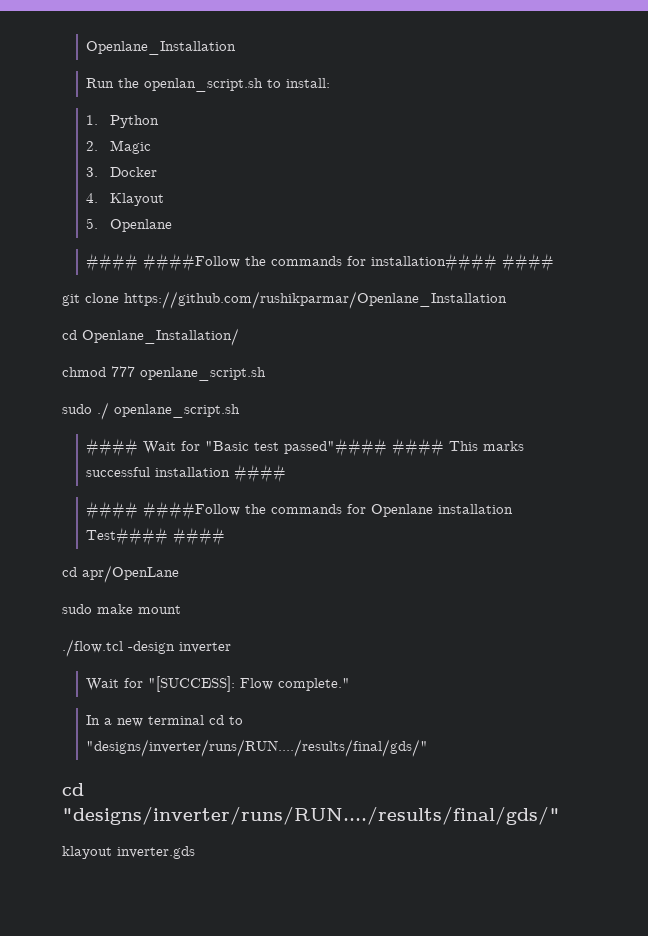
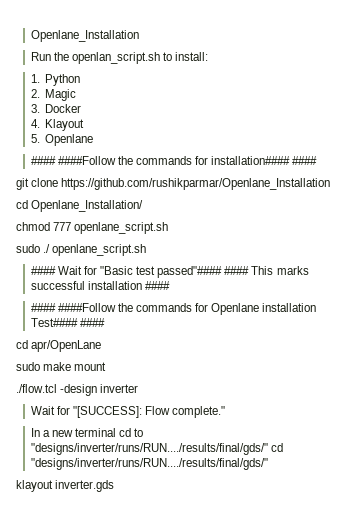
(429, 748) // -> (268, 449) none

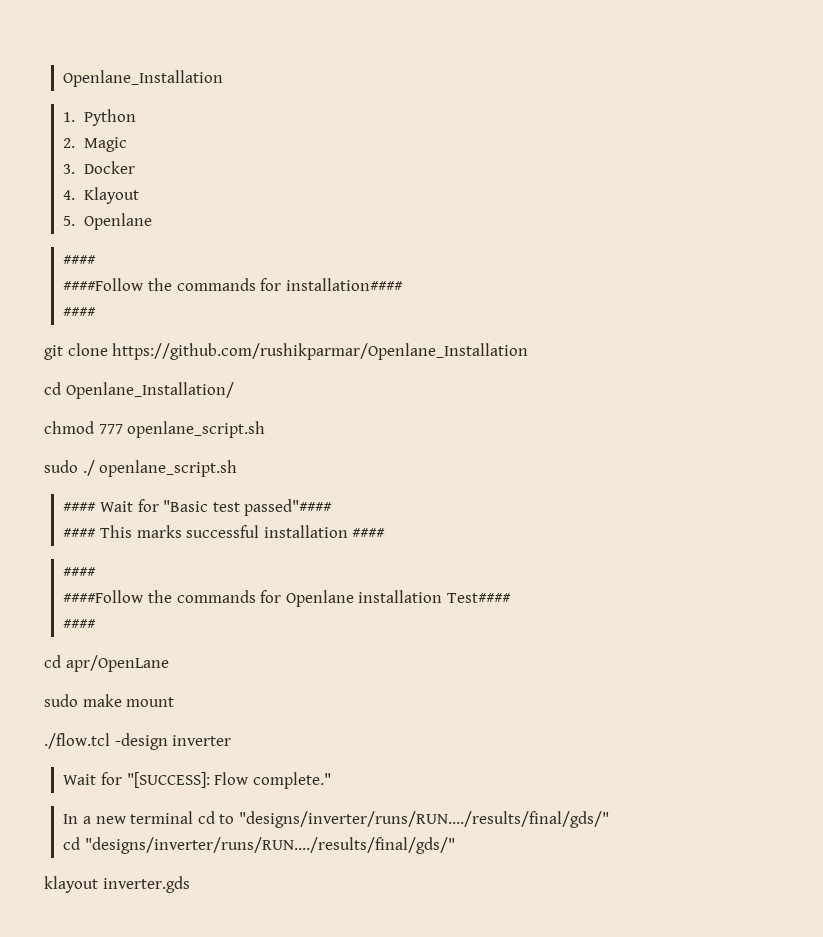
[30,52,209,64] // Run the openlan_script.sh to install: -> (224, 78) none
(56, 160) none -> (97, 260) //
(291, 160) none -> (403, 284) //
(223, 272) none -> (333, 507) //
(56, 307) none -> (97, 572) //
(78, 322) none -> (511, 598) //
(268, 449) none -> (609, 819) //

